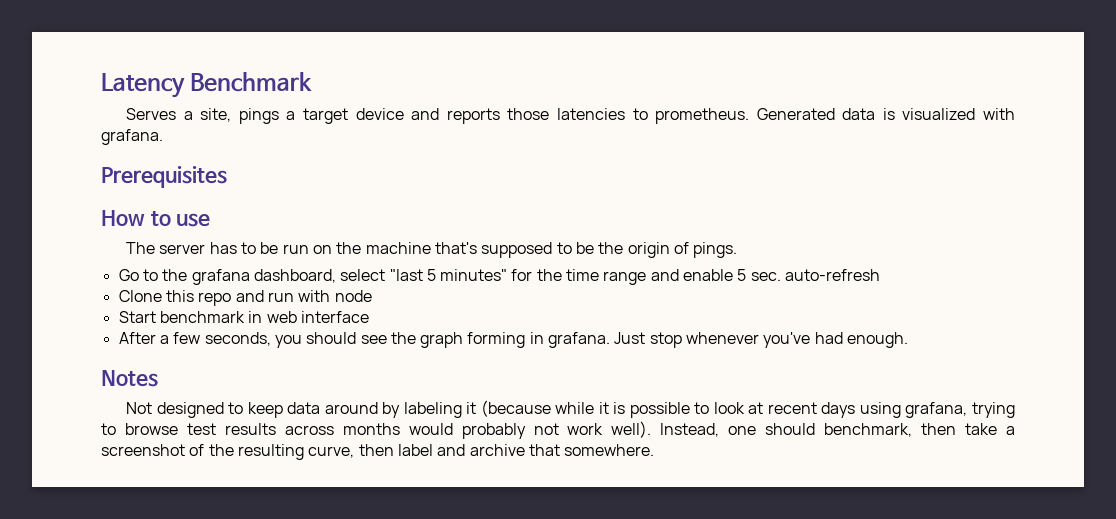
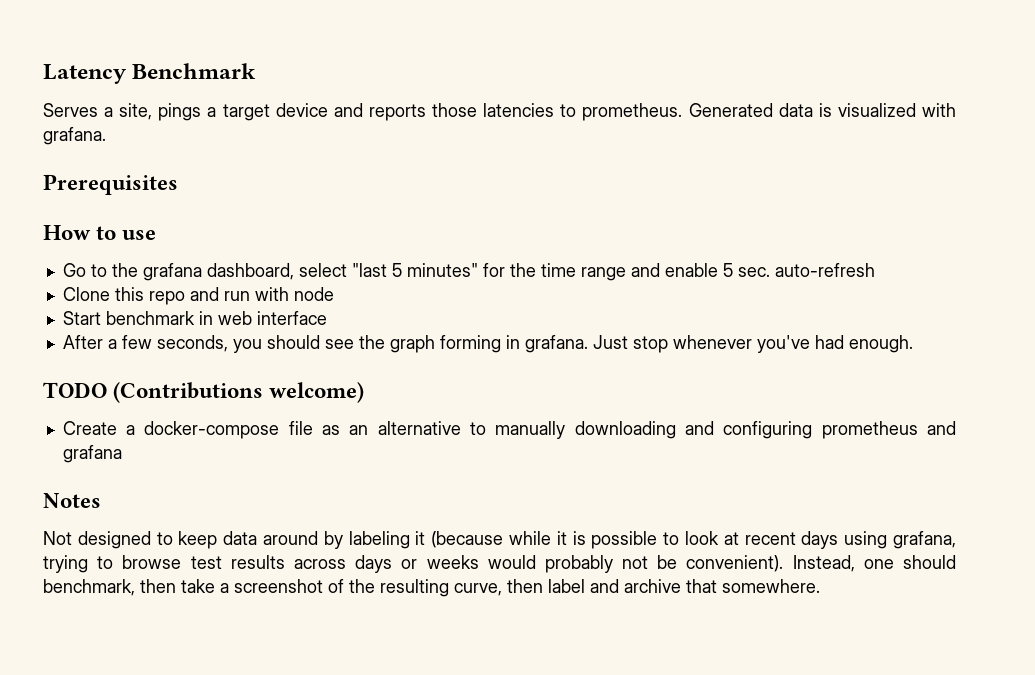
[126,242,738,258] // The server has to be run on the machine that's supposed to be the origin of pings. -> (157, 235) none
(909, 340) none -> [43,382,365,403] [62,421,956,439] [62,445,122,463] // TODO (Contributions welcome) // Create a docker-compose file as an alternative to manually downloading and configuring prometheus and grafana
[342,423,400,435] months -> [355,555,479,573] days or weeks
[567,421,652,438] work well). -> [657,555,784,572] be convenient).

